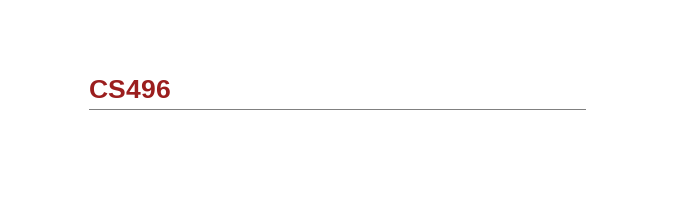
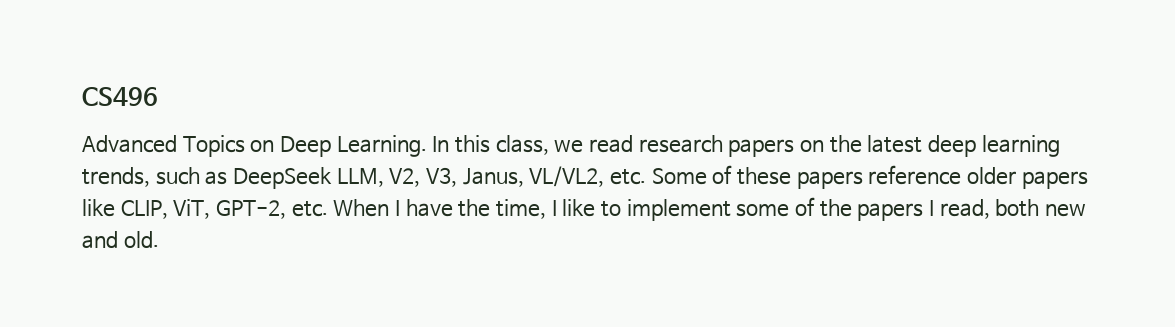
(171, 89) none -> [82,135,1060,157] [82,165,1088,189] [82,197,1087,221] [82,231,159,249] // Advanced Topics on Deep Learning. In this class, we read research papers on the latest deep learning trends, such as DeepSeek LLM, V2, V3, Janus, VL/VL2, etc. Some of these papers reference older papers like CLIP, ViT, GPT-2, etc. When I have the time, I like to implement some of the papers I read, both new and old.

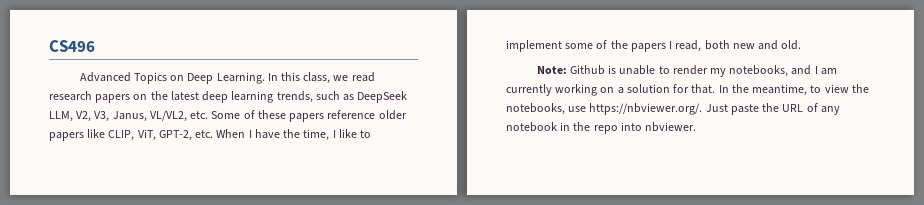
(159, 239) none -> [536,65,837,77] [506,84,869,96] [506,103,840,115] [506,122,697,134] // Note: Github is unable to render my notebooks, and I am currently working on a solution for that. In the meantime, to view the notebooks, use https://nbviewer.org/. Just paste the URL of any notebook in the repo into nbviewer.

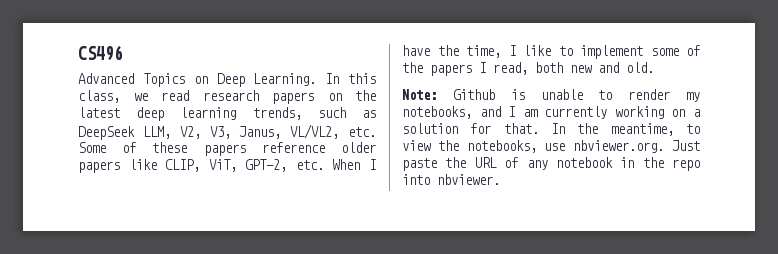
[589,103,703,115] https://nbviewer.org/. -> [573,140,665,153] nbviewer.org.

